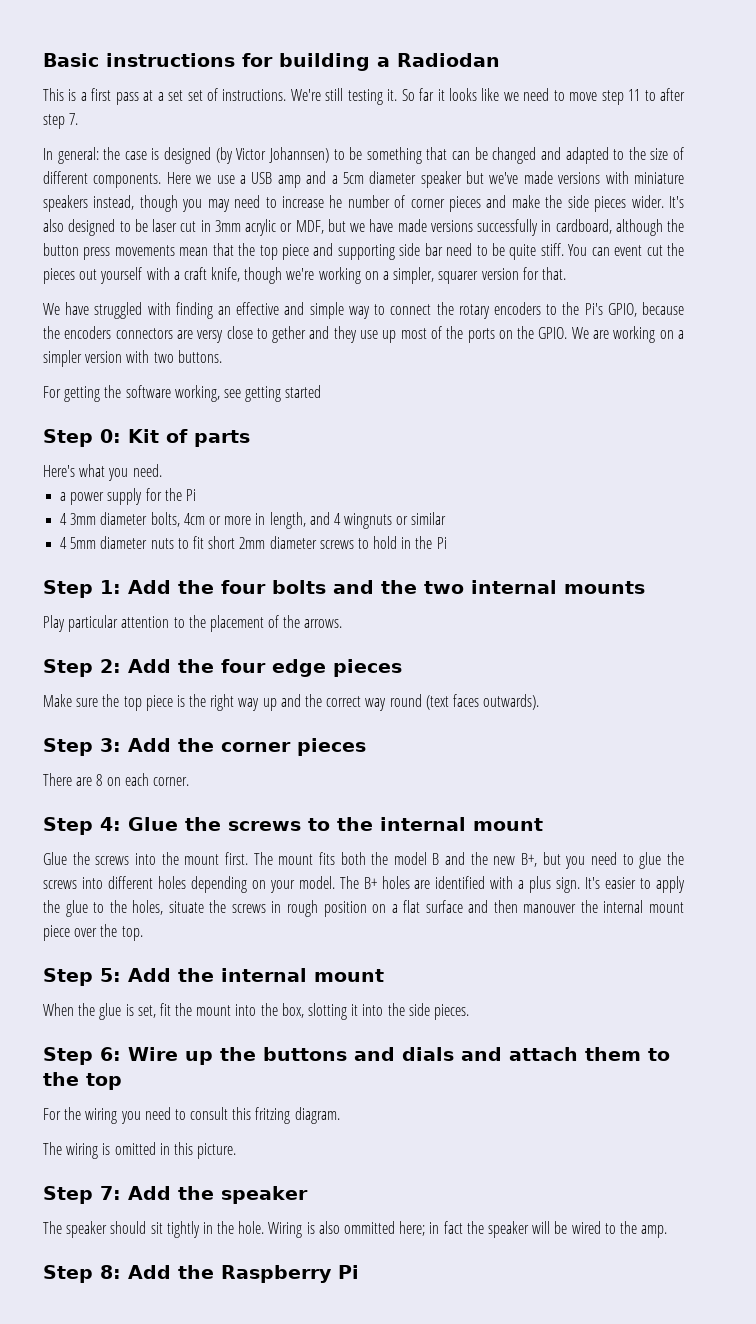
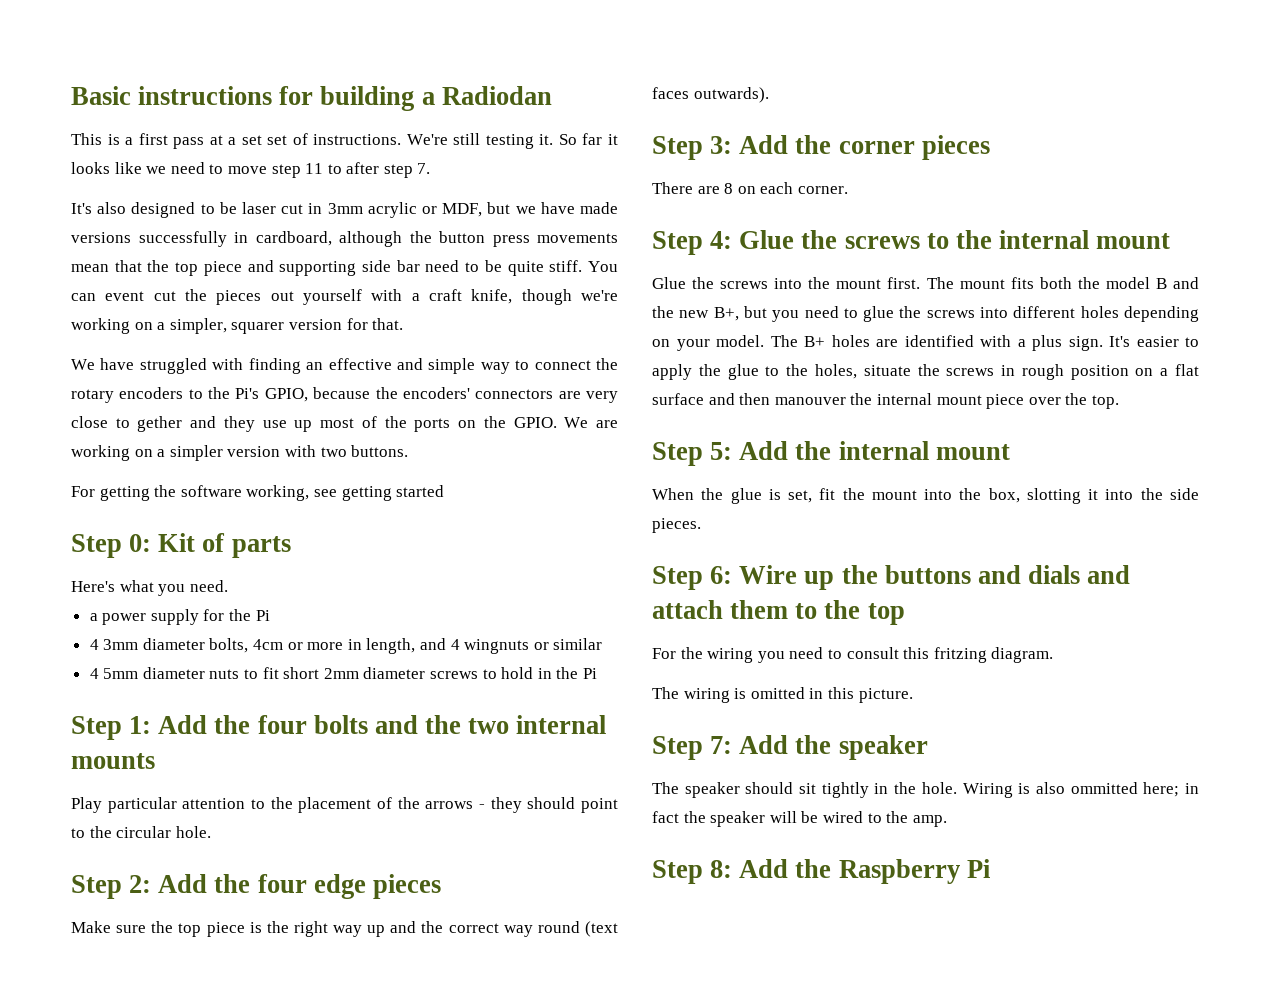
[43,147,684,164] [43,171,685,188] [43,195,664,212] In general: the case is designed (by Victor Johannsen) to be something that can be changed and adapted to the size of different components. Here we use a USB amp and a 5cm diameter speaker but we've made versions with miniature speakers instead, though you may need to increase he number of corner pieces and make the side pieces wider. -> (431, 168) none
[64,326,112,339] encoders -> [402,387,470,399] encoders'
[197,330,224,343] versy -> [586,391,619,403] very
[304,619,343,628] arrows. -> [425,797,618,813] [71,826,211,838] arrows - they should point to the circular hole.

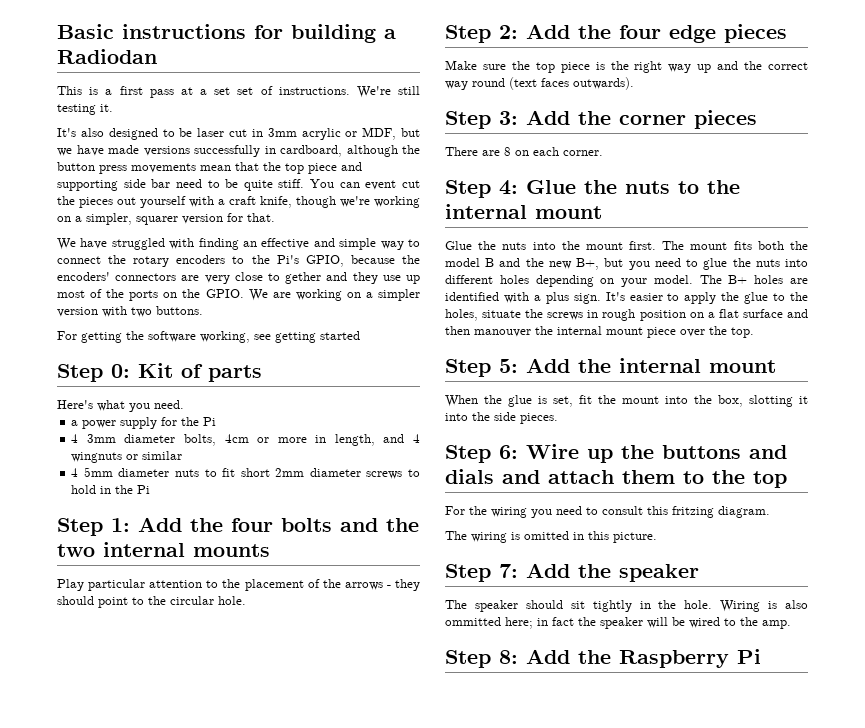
[558,133,618,145] [71,162,431,178] So far it looks like we need to move step 11 to after step 7. -> (113, 108) none
[844,236,920,249] screws -> [625,181,670,194] nuts
[720,281,769,289] screws -> [502,242,527,250] nuts
[926,310,975,318] screws -> [755,259,780,267] nuts

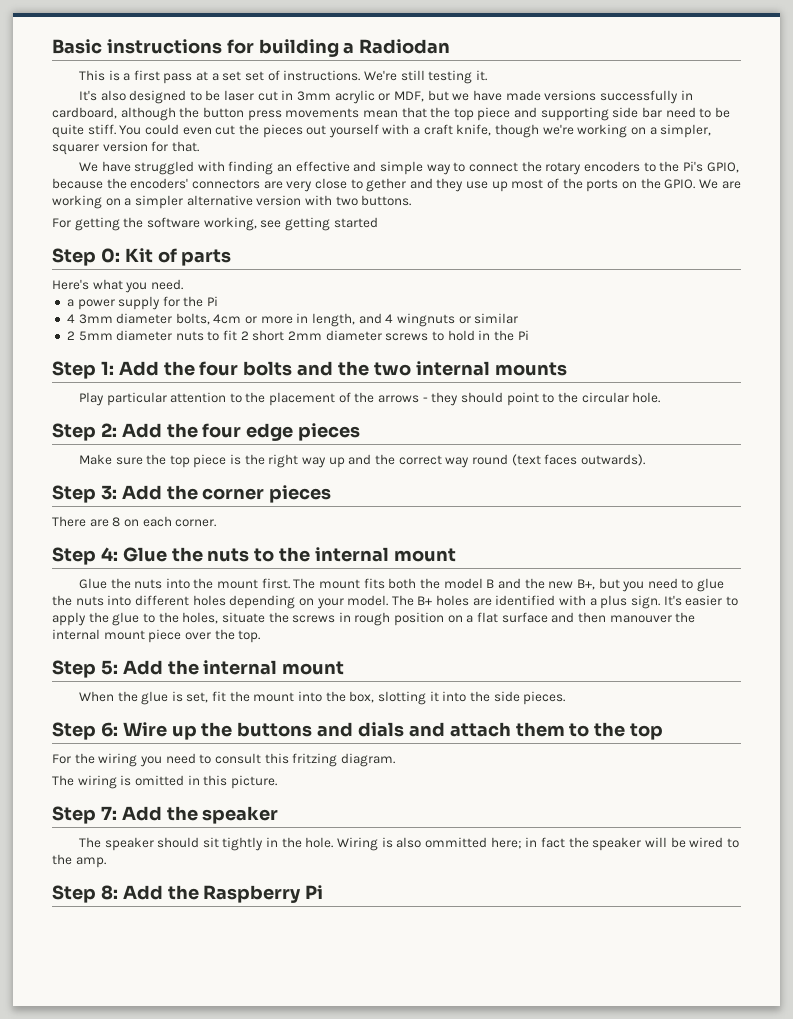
[339,180,397,190] can event -> [144,124,212,135] could even
(420, 295) none -> [186,195,253,206] alternative
[71,468,79,477] 4 -> [66,331,75,340] 2
(236, 472) none -> [240,331,249,340] 2

